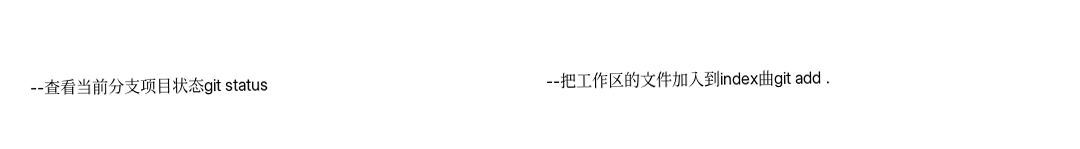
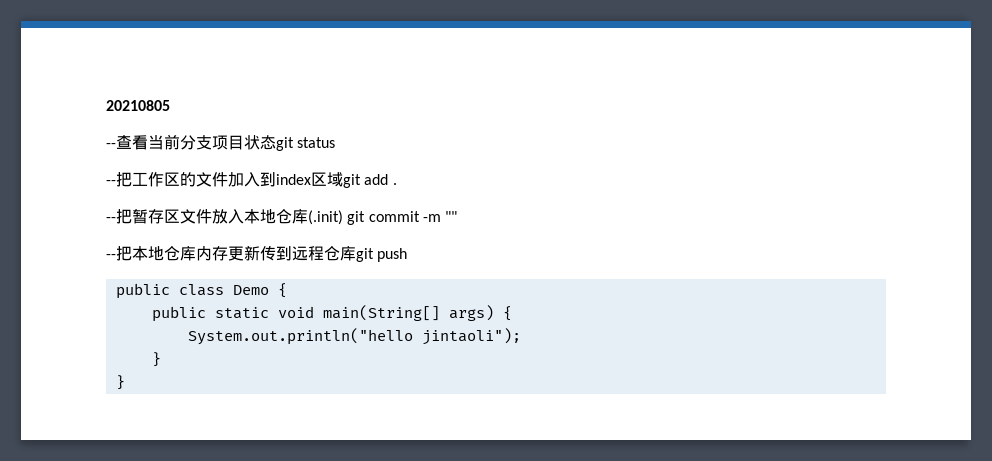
(30, 90) none -> [106,100,170,111] 20210805 //
[757,70,775,87] 曲 -> [311,172,343,187] 区域
(831, 82) none -> [106,209,458,225] [106,245,408,262] [115,283,287,299] [151,305,512,322] [187,328,521,345] [151,352,161,367] [115,375,125,390] // --把暂存区文件放入本地仓库(.init) git commit -m "" // --把本地仓库内存更新传到远程仓库git push // public class Demo { // public static void main(String[] args) { // System.out.println("hello jintaoli"); // } // }

